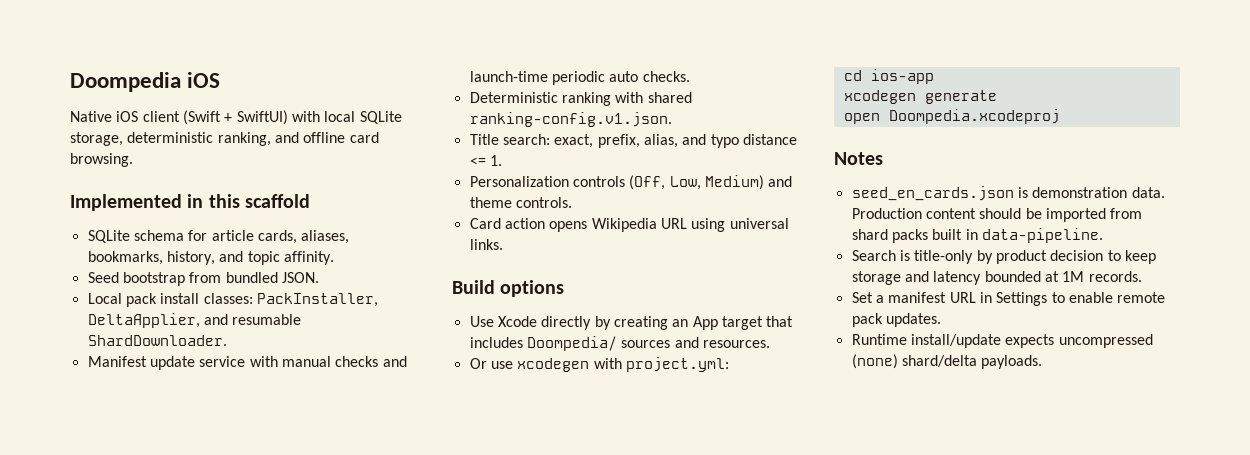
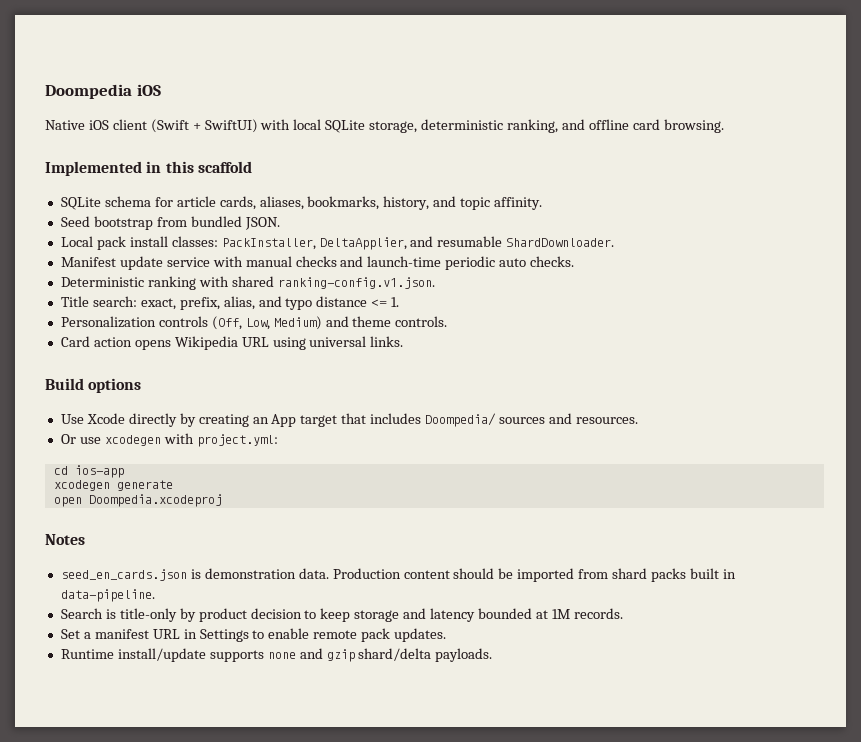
[1005,334,1153,348] [851,354,898,369] expects uncompressed (none) -> [209,648,355,662] supports none and gzip

